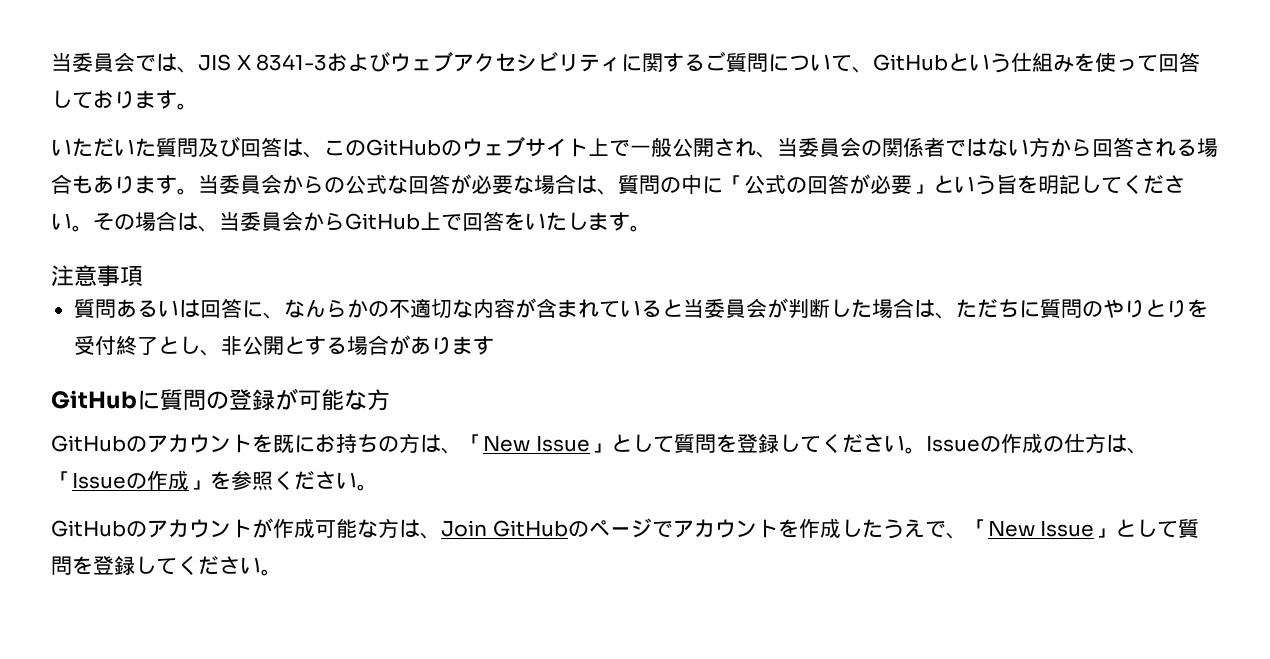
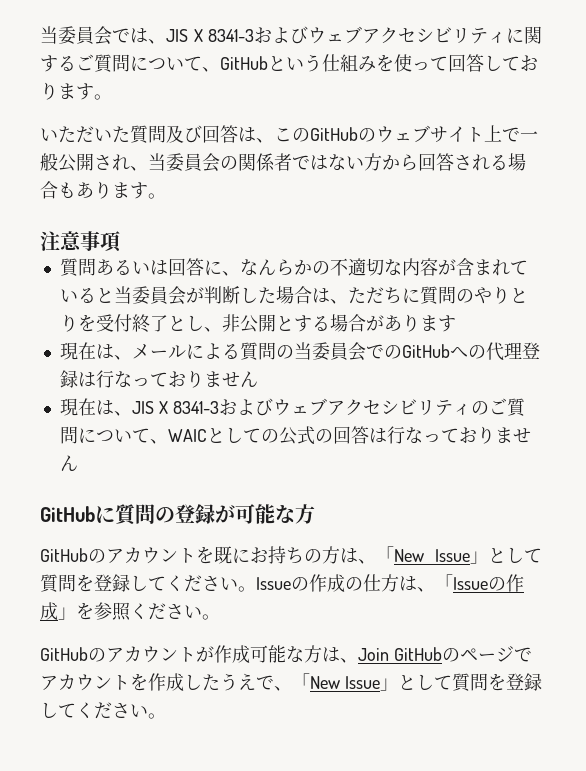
[198,174,1185,195] [51,211,651,232] 当委員会からの公式な回答が必要な場合は、質問の中に「公式の回答が必要」という旨を明記してください。その場合は、当委員会からGitHub上で回答をいたします。 -> (166, 196) none
(494, 345) none -> [59,342,540,361] [59,370,258,388] [59,398,526,417] [59,426,531,445] [59,455,78,471] // 現在は、メールによる質問の当委員会でのGitHubへの代理登録は行なっておりません // 現在は、JIS X 8341-3およびウェブアクセシビリティのご質問について、WAICとしての公式の回答は行なっておりません

